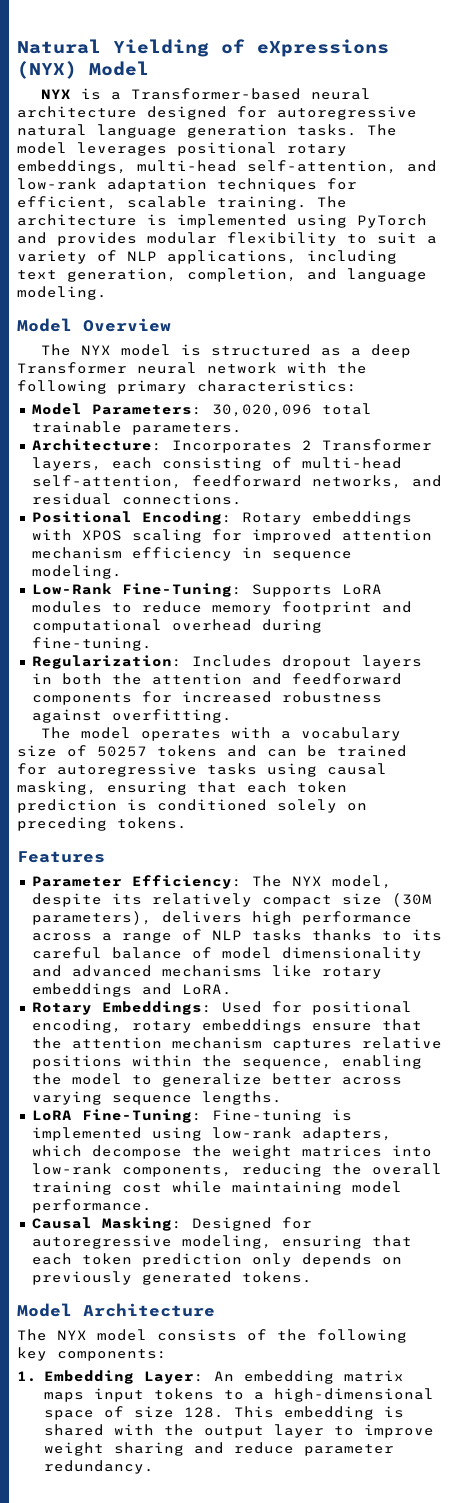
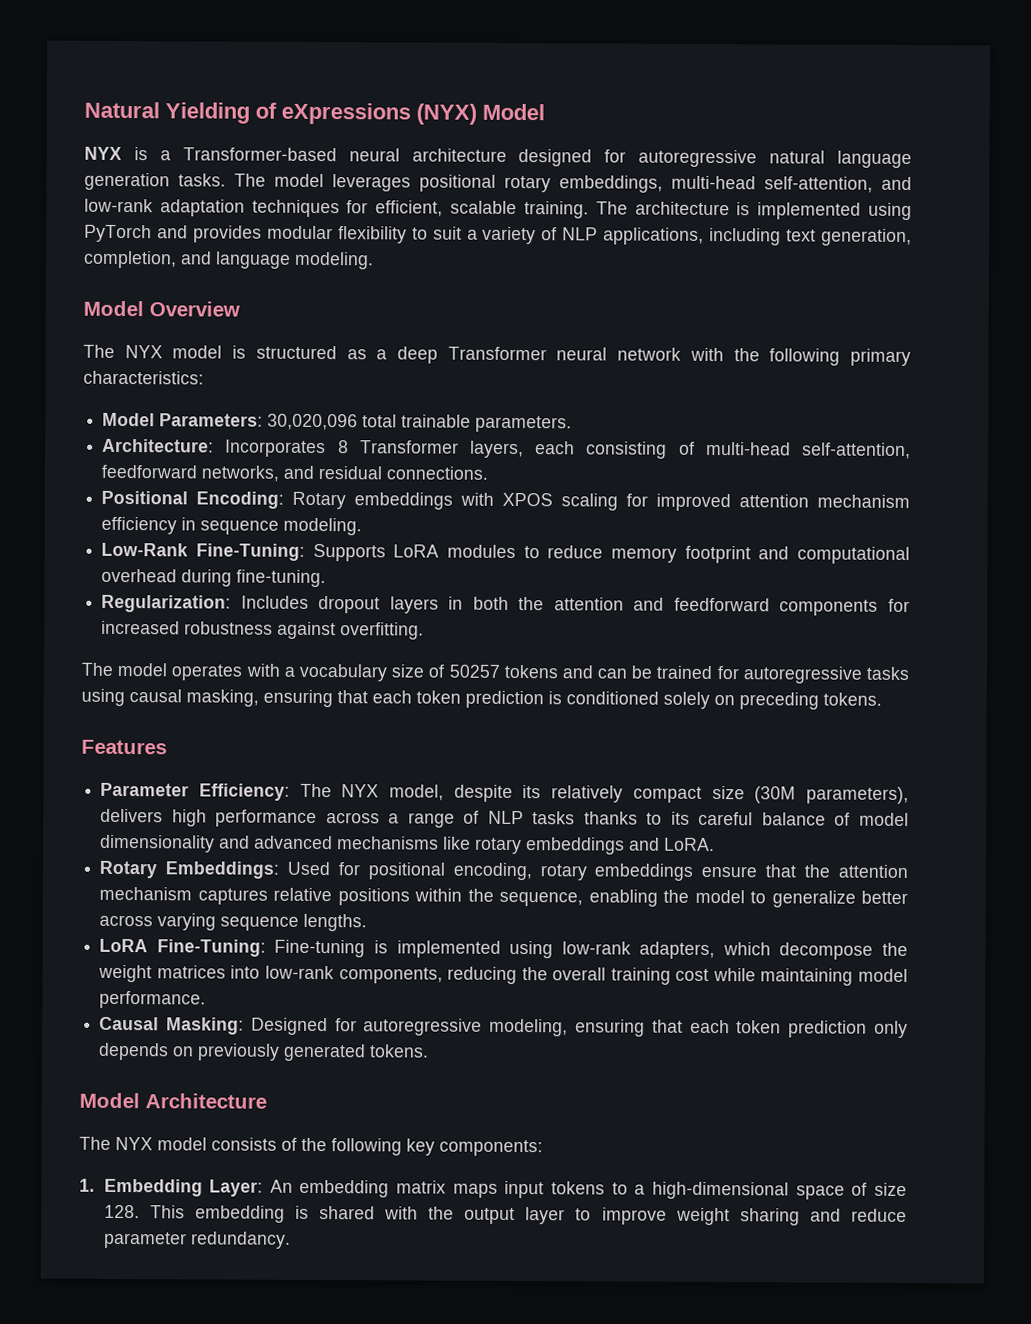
[301,440,312,450] 2 -> [337,440,349,454] 8

